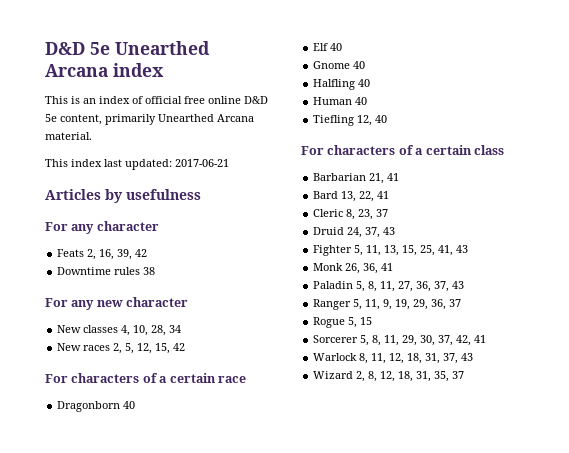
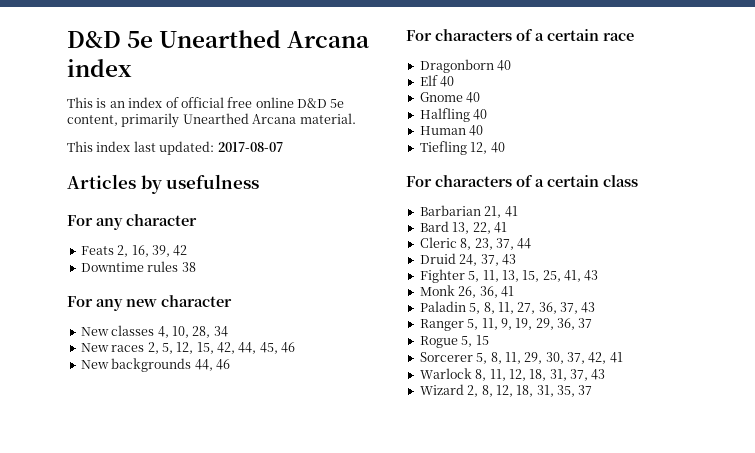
[175,159,229,167] 2017-06-21 -> [217,142,283,152] 2017-08-07
[173,343,186,351] 42 -> [217,342,296,354] [80,358,230,372] 42, 44, 45, 46 // New backgrounds 44, 46
[376,209,389,217] 37 -> [495,238,532,250] 37, 44

